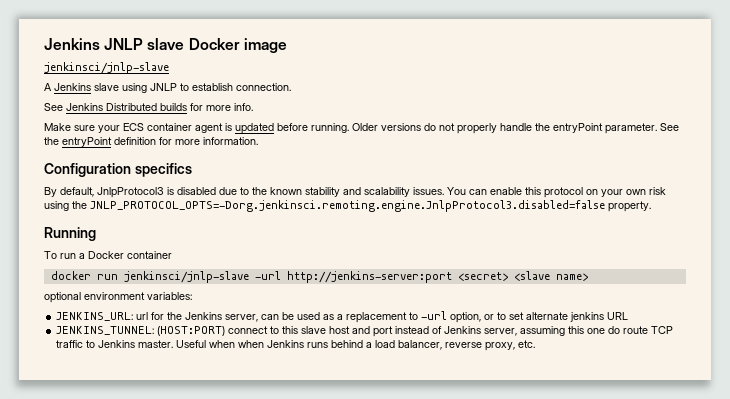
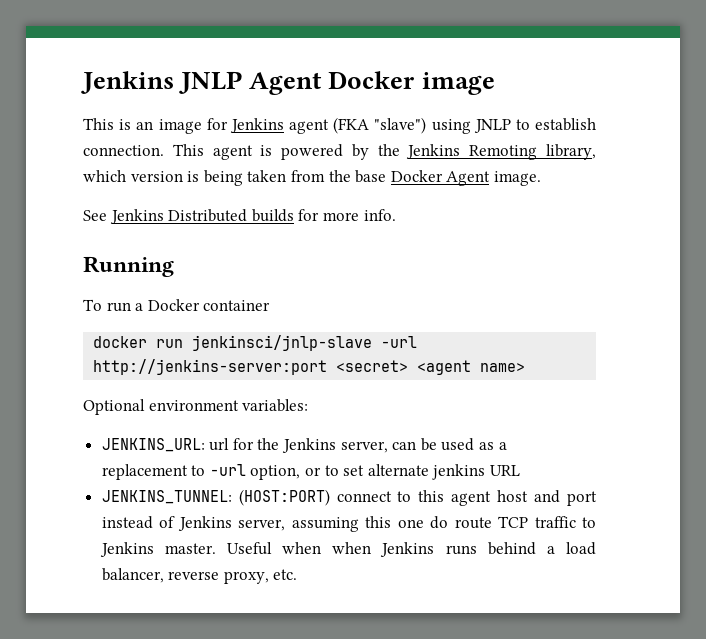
[147,38,185,50] slave -> [249,72,323,95] Agent
[44,62,169,74] [44,83,119,91] jenkinsci/jnlp-slave // A Jenkins slave -> [83,117,427,134] This is an image for Jenkins agent (FKA "slave")
(291, 87) none -> [172,144,596,160] [83,170,541,186] This agent is powered by the Jenkins Remoting library, which version is being taken from the base Docker Agent image.
[44,123,679,134] [44,137,258,147] [44,163,192,177] [44,187,666,198] [44,200,651,212] // Make sure your ECS container agent is updated before running. Older versions do not properly handle the entryPoint parameter. See the entryPoint definition for more information. // Configuration specifics // By default, JnlpProtocol3 is disabled due to the known stability and scalability issues. You can enable this protocol on your own risk using the JNLP_PROTOCOL_OPTS=-Dorg.jenkinsci.remoting.engine.JnlpProtocol3.disabled=false property. -> (396, 215) none
[513,271,550,281] <slave -> [417,360,472,375] <agent
[44,292,81,303] optional -> [83,399,145,415] Optional
[301,326,327,334] slave -> [451,491,492,506] agent

